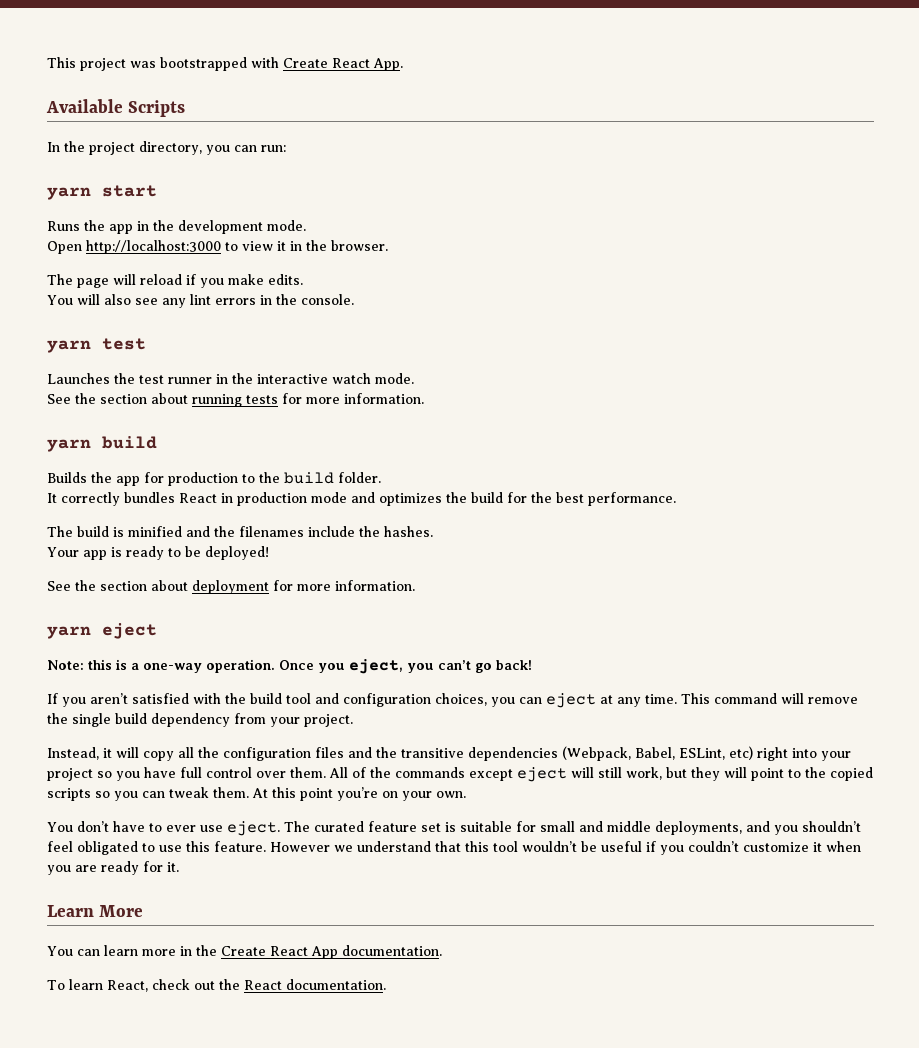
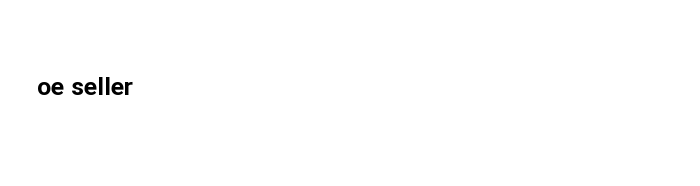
[47,57,403,71] [46,99,186,117] [47,141,286,155] [47,185,157,200] [47,220,306,234] [47,240,388,254] [47,274,303,288] [47,294,354,308] [47,338,146,353] [47,373,414,384] [47,393,424,407] [47,436,157,452] [47,472,381,486] [47,492,676,506] [47,526,433,537] [47,546,269,560] [47,580,415,594] [47,623,157,639] [47,659,532,674] [47,693,858,708] [47,713,353,727] [47,746,851,761] [47,767,873,782] [47,787,466,801] [47,821,861,836] [47,841,861,855] [47,861,179,875] [47,905,144,917] [47,945,442,959] [47,979,386,992] This project was bootstrapped with Create React App. // Available Scripts // In the project directory, you can run: // yarn start // Runs the app in the development mode. // Open http://localhost:3000 to view it in the browser. // The page will reload if you make edits. // You will also see any lint errors in the console. // yarn test // Launches the test runner in the interactive watch mode. // See the section about running tests for more information. // yarn build // Builds the app for production to the build folder. // It correctly bundles React in production mode and optimizes the build for the best performance. // The build is minified and the filenames include the hashes. // Your app is ready to be deployed! // See the section about deployment for more information. // yarn eject // Note: this is a one-way operation. Once you eject, you can’t go back! // If you aren’t satisfied with the build tool and configuration choices, you can eject at any time. This command will remove the single build dependency from your project. // Instead, it will copy all the configuration files and the transitive dependencies (Webpack, Babel, ESLint, etc) right into your project so you have full control over them. All of the commands except eject will still work, but they will point to the copied scripts so you can tweak them. At this point you’re on your own. // You don’t have to ever use eject. The curated feature set is suitable for small and middle deployments, and you shouldn’t feel obligated to use this feature. However we understand that this tool wouldn’t be useful if you couldn’t customize it when you are ready for it. // Learn More // You can learn more in the Create React App documentation. // To learn React, check out the React documentation. -> [37,77,133,95] oe seller

